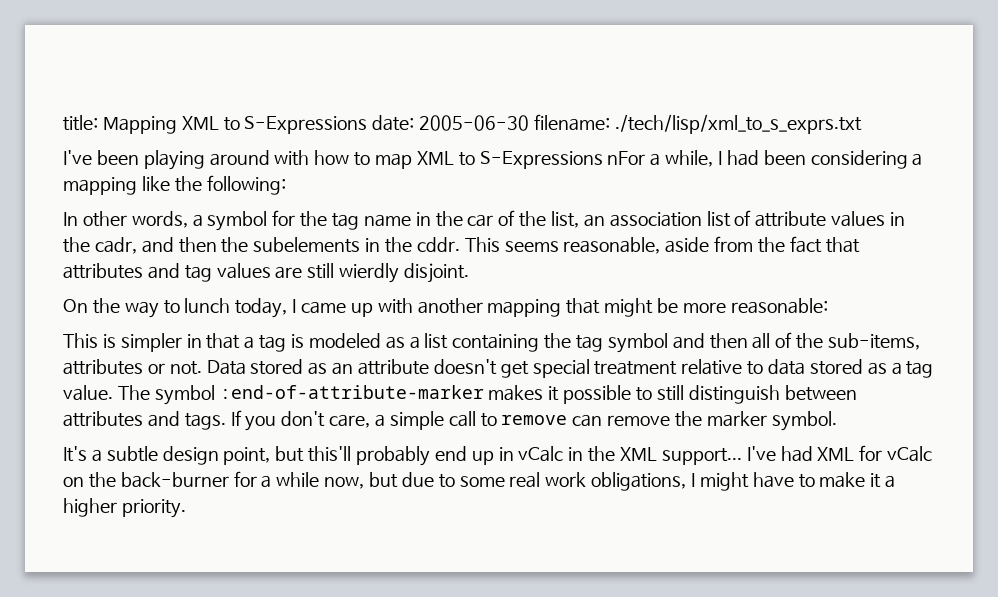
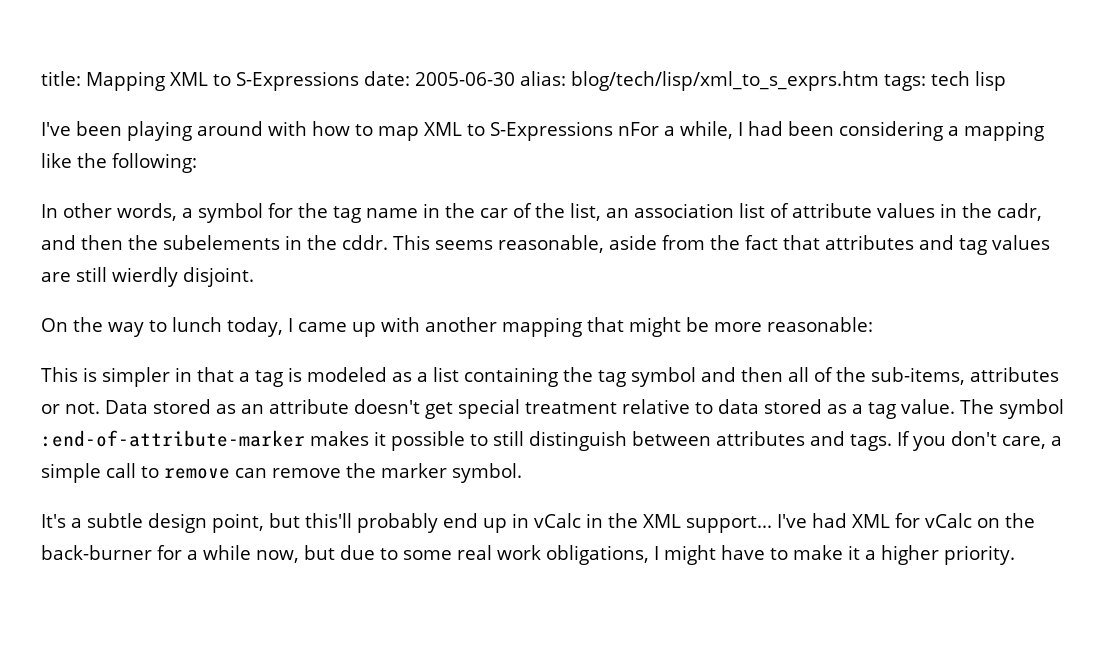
[534,114,862,134] filename: ./tech/lisp/xml_to_s_exprs.txt -> [520,71,1006,91] alias: blog/tech/lisp/xml_to_s_exprs.htm tags: tech lisp

